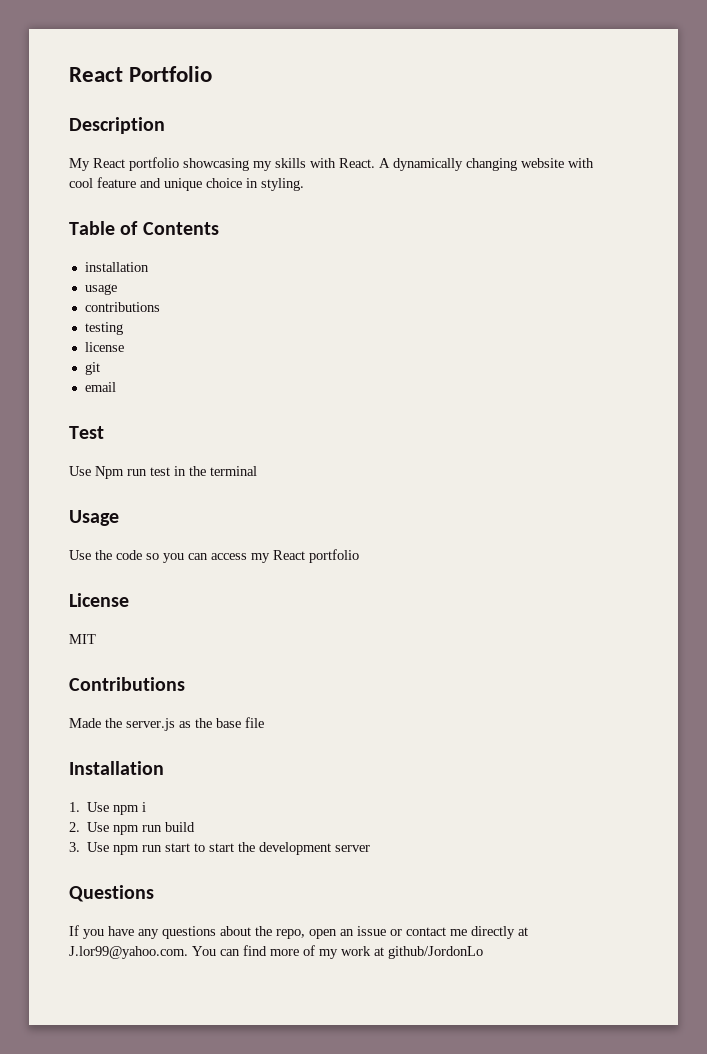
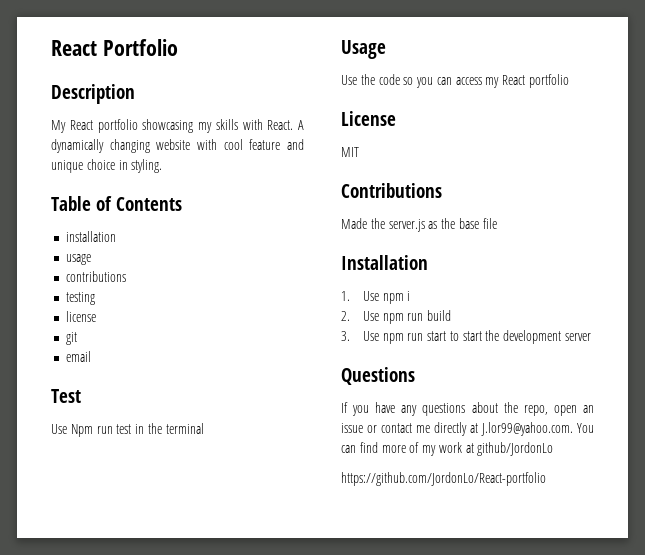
(483, 952) none -> [341,472,546,486] // https://github.com/JordonLo/React-portfolio

